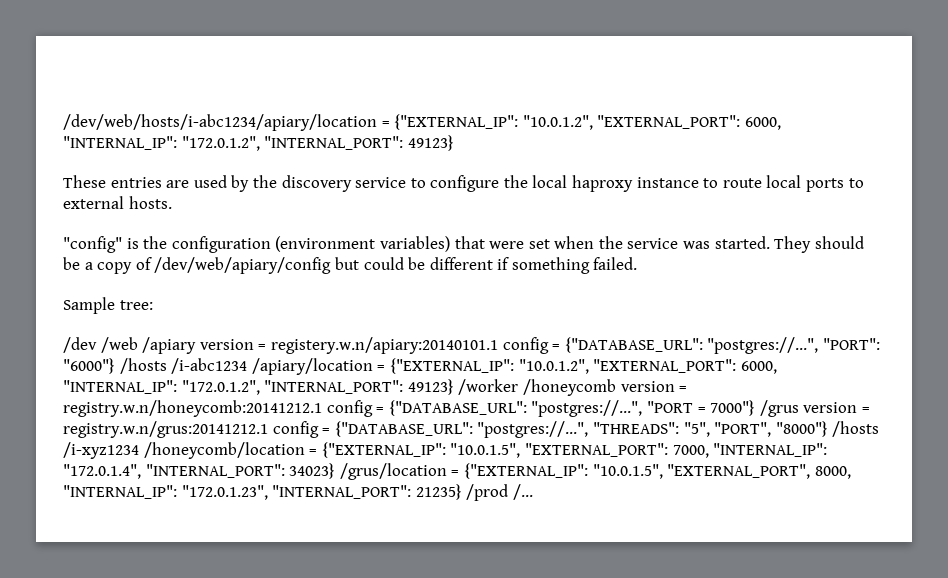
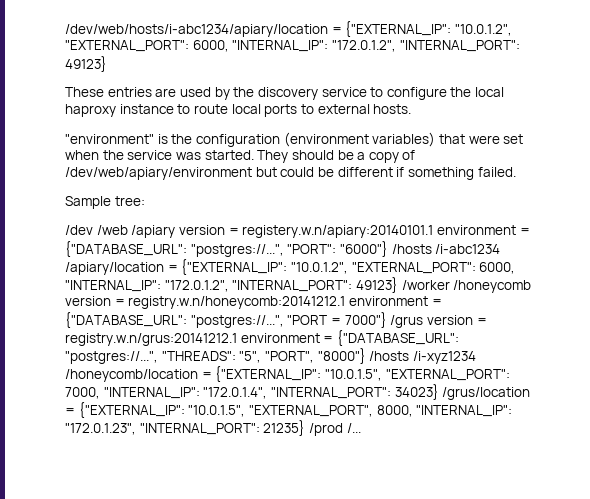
[63,236,122,253] "config" -> [65,134,154,144] "environment"
[154,257,332,274] /dev/web/apiary/config -> [65,167,252,180] /dev/web/apiary/environment
[502,337,549,354] config -> [436,225,516,235] environment
[326,400,373,417] config -> [348,296,428,306] environment
[272,421,319,438] config -> [240,333,320,343] environment

